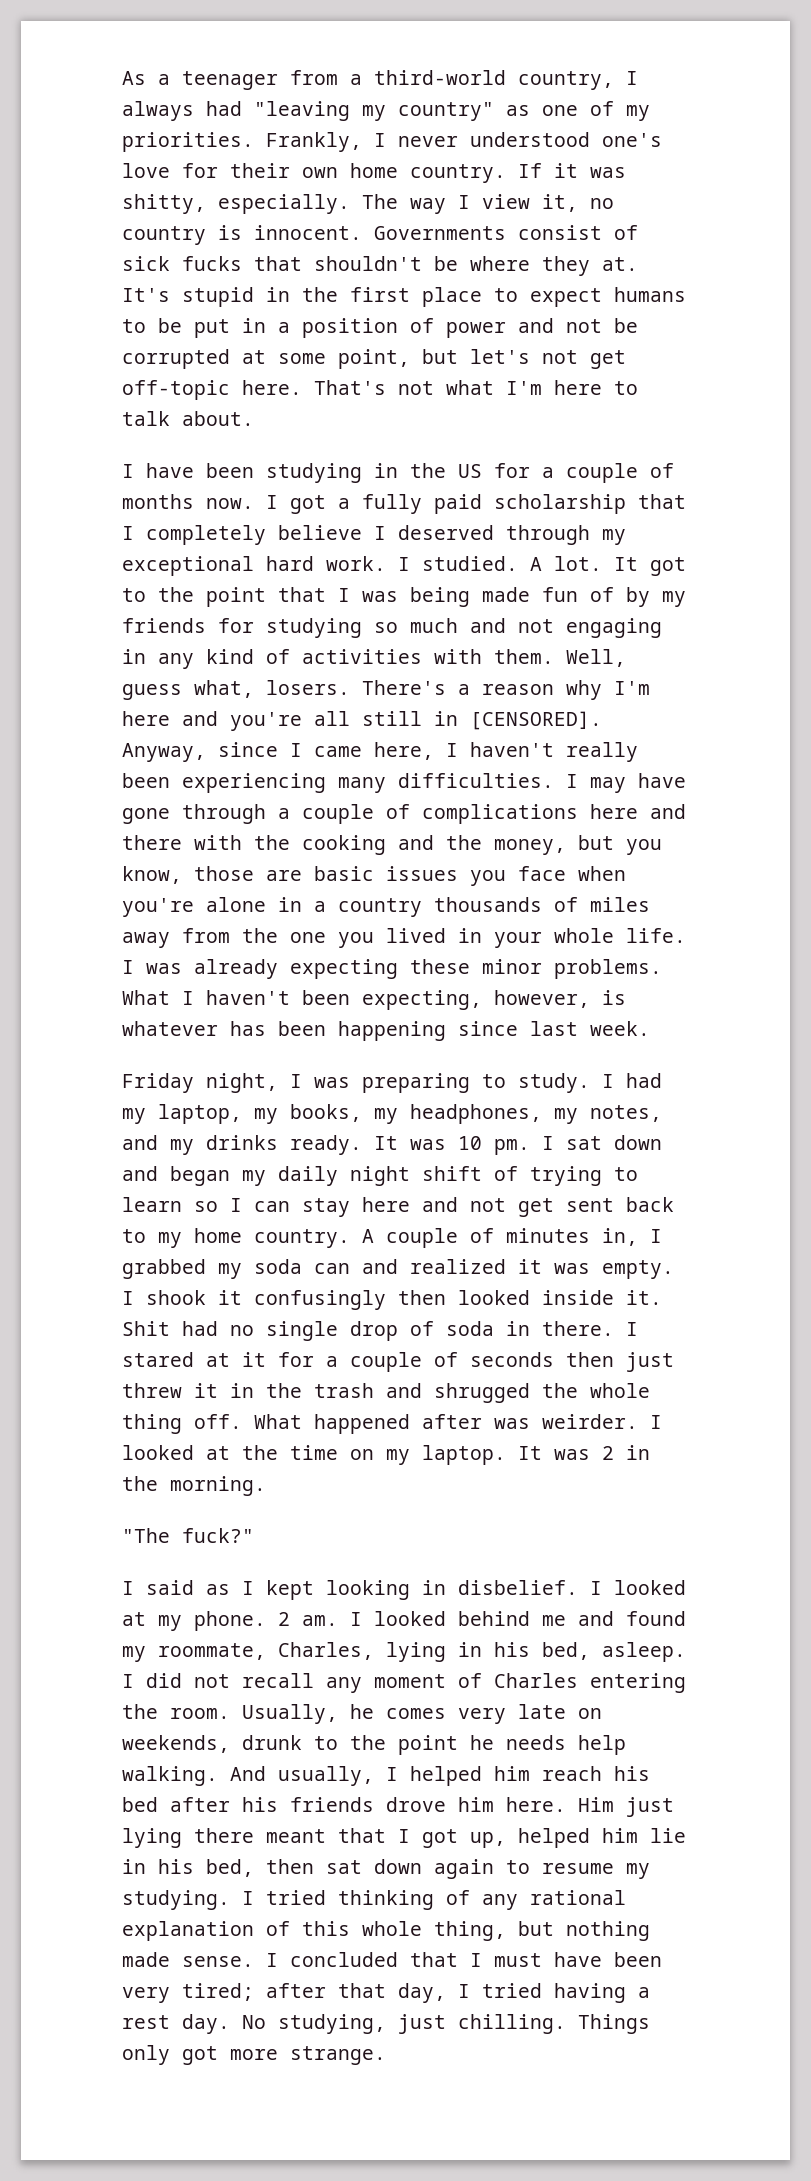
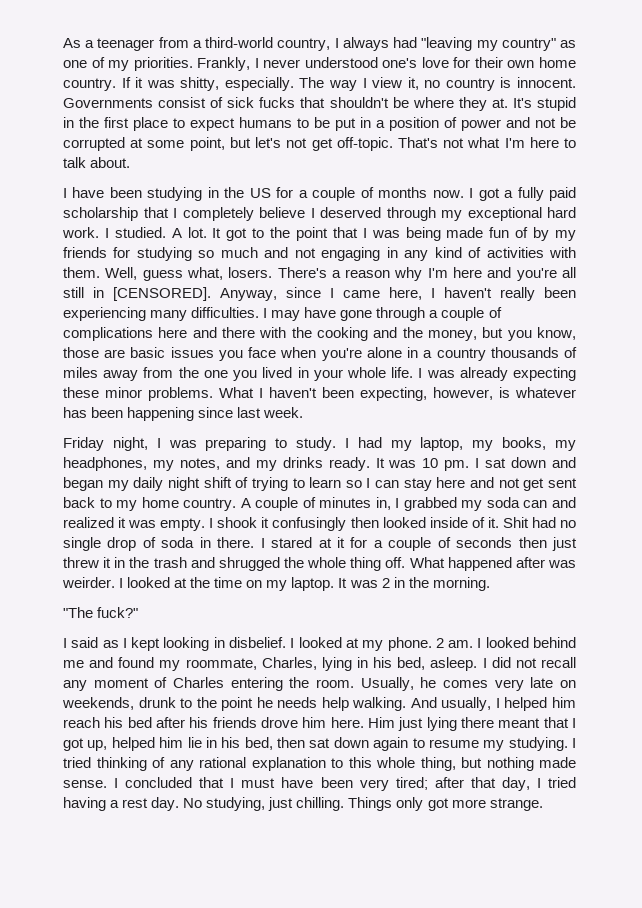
[122,380,302,400] off-topic here. -> [336,137,393,151] off-topic.
(614, 1297) none -> [471,517,485,528] of
[266,1921,290,1936] of -> [331,758,343,768] to

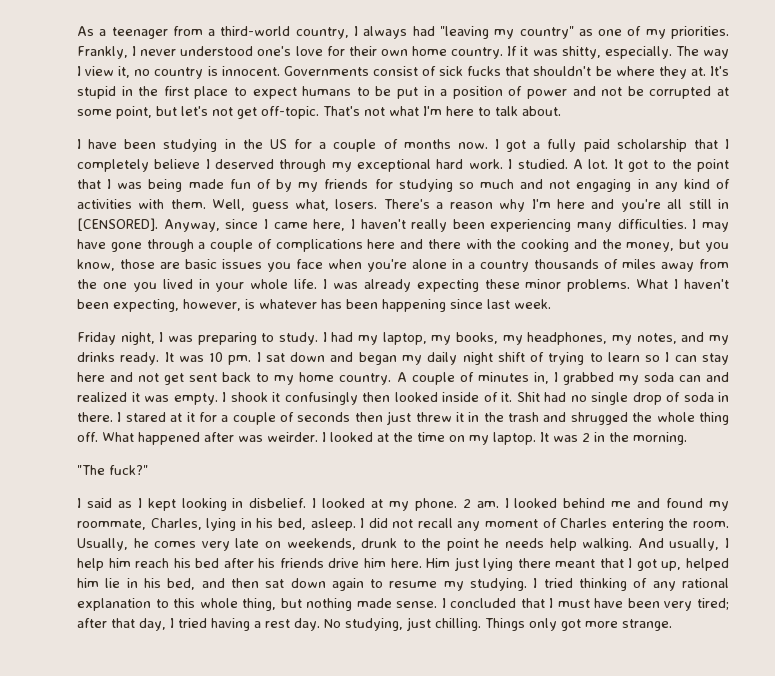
[504,697,548,711] helped -> [77,558,104,571] help
[261,717,298,728] drove -> [328,558,360,568] drive
(273, 743) none -> [201,578,225,588] and

